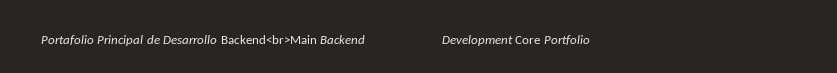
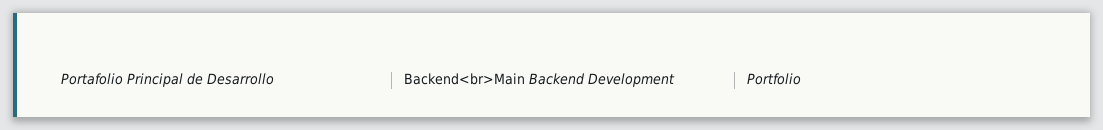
[515,36,541,44] Core -> (675, 80) none

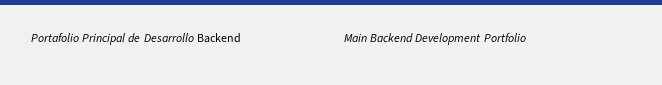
[404,73,525,85] Backend<br>Main -> [196,33,241,43] [344,33,367,42] Backend // Main

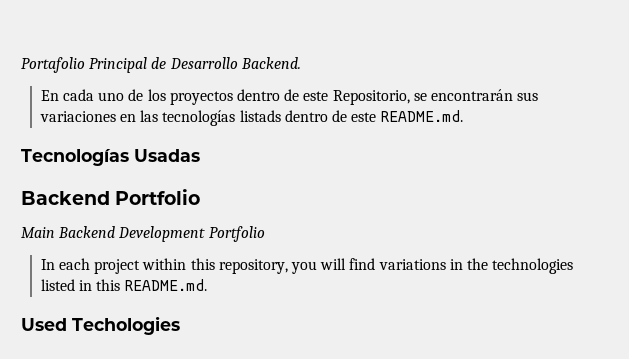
[196,33,241,43] Backend -> [240,57,301,69] [40,89,539,105] [39,110,464,126] [21,149,200,166] [21,189,201,205] Backend. // En cada uno de los proyectos dentro de este Repositorio, se encontrarán sus variaciones en las tecnologías listads dentro de este README.md. // Tecnologías Usadas // Backend Portfolio
(526, 37) none -> [40,258,574,274] [40,279,208,291] [21,316,180,335] // In each project within this repository, you will find variations in the technologies listed in this README.md. // Used Techologies

